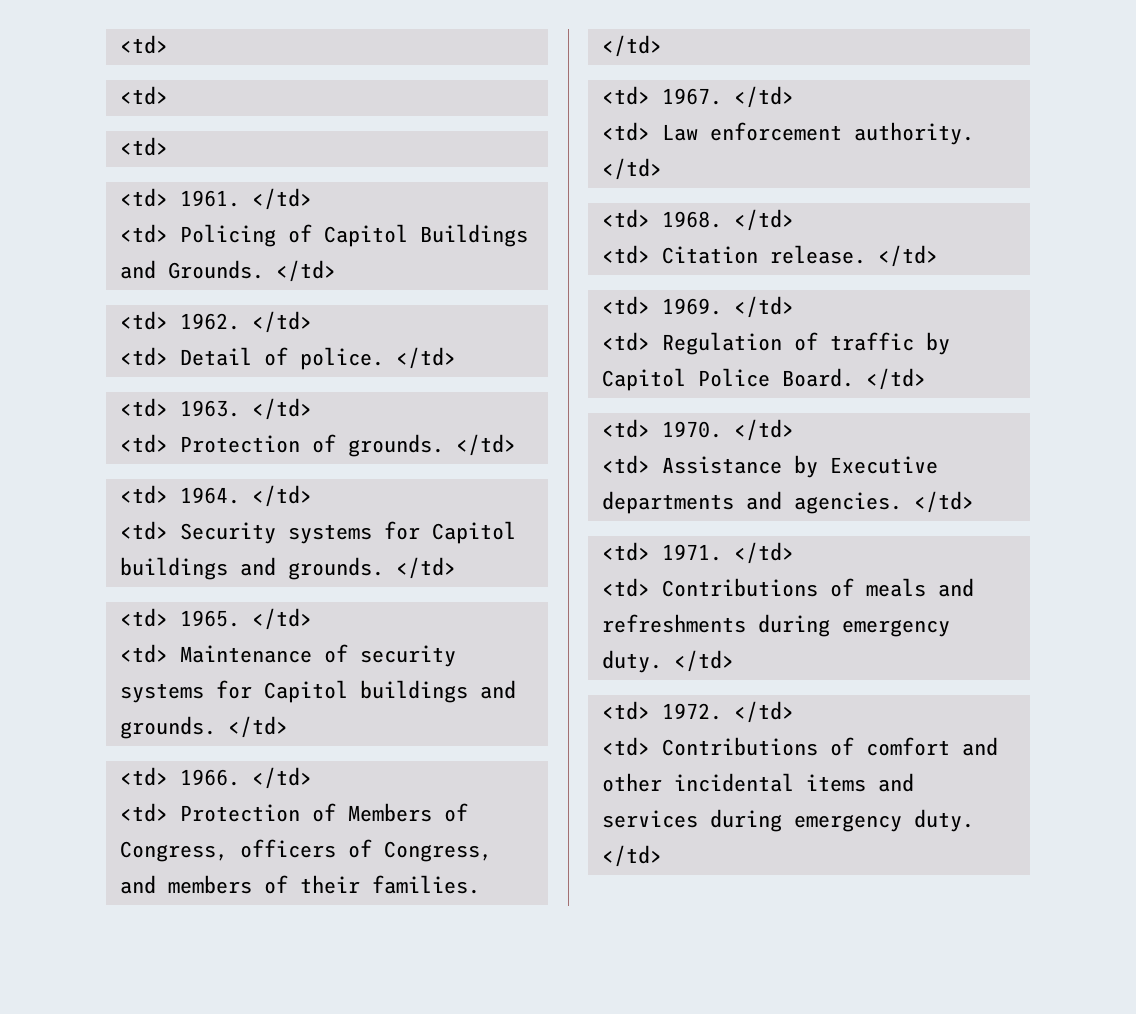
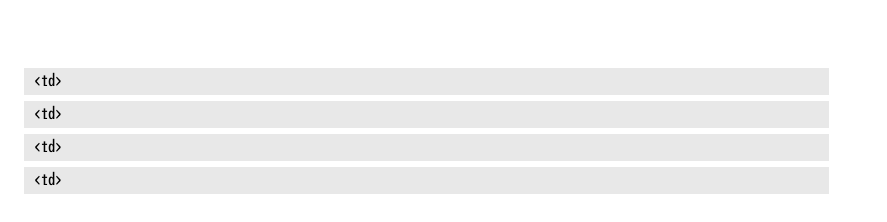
[179,188,312,210] [119,224,528,247] [119,260,336,282] [119,311,312,333] [119,347,456,370] [119,398,312,420] [119,434,516,457] [119,485,312,507] [119,521,516,544] [119,557,456,580] [119,608,312,630] [119,644,456,667] [119,680,516,703] [119,716,288,739] [119,767,312,789] [119,803,468,822] [119,839,492,862] [119,875,480,894] [601,35,662,57] [601,86,794,108] [601,122,974,145] [601,158,662,180] [601,209,794,231] [601,245,938,267] [601,296,794,318] [601,332,950,355] [601,368,926,391] [601,419,794,441] [601,455,938,478] [601,491,974,514] [601,542,794,564] [601,578,974,597] [601,614,950,637] [601,650,734,673] [601,701,794,723] [601,737,998,756] [601,773,914,792] [601,809,974,832] [601,845,662,867] 1961. </td> // <td> Policing of Capitol Buildings and Grounds. </td> // <td> 1962. </td> // <td> Detail of police. </td> // <td> 1963. </td> // <td> Protection of grounds. </td> // <td> 1964. </td> // <td> Security systems for Capitol buildings and grounds. </td> // <td> 1965. </td> // <td> Maintenance of security systems for Capitol buildings and grounds. </td> // <td> 1966. </td> // <td> Protection of Members of Congress, officers of Congress, and members of their families. </td> // <td> 1967. </td> // <td> Law enforcement authority. </td> // <td> 1968. </td> // <td> Citation release. </td> // <td> 1969. </td> // <td> Regulation of traffic by Capitol Police Board. </td> // <td> 1970. </td> // <td> Assistance by Executive departments and agencies. </td> // <td> 1971. </td> // <td> Contributions of meals and refreshments during emergency duty. </td> // <td> 1972. </td> // <td> Contributions of comfort and other incidental items and services during emergency duty. </td> -> (62, 178) none

